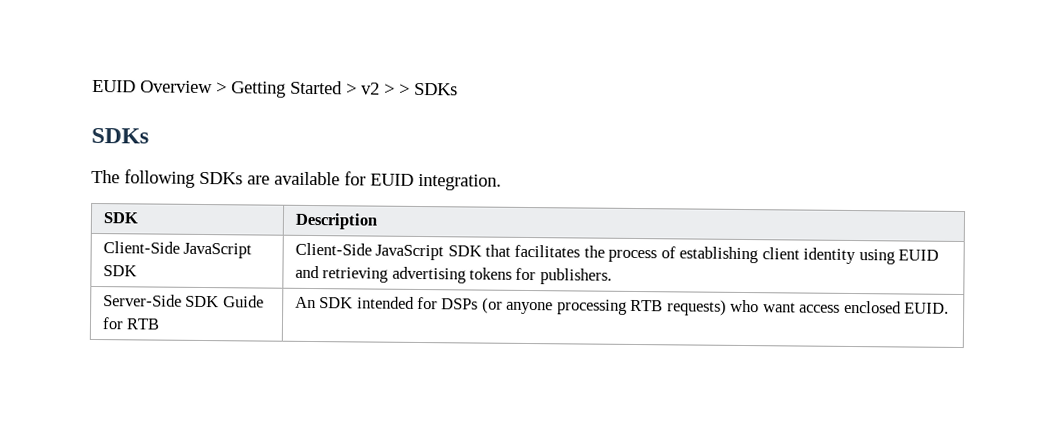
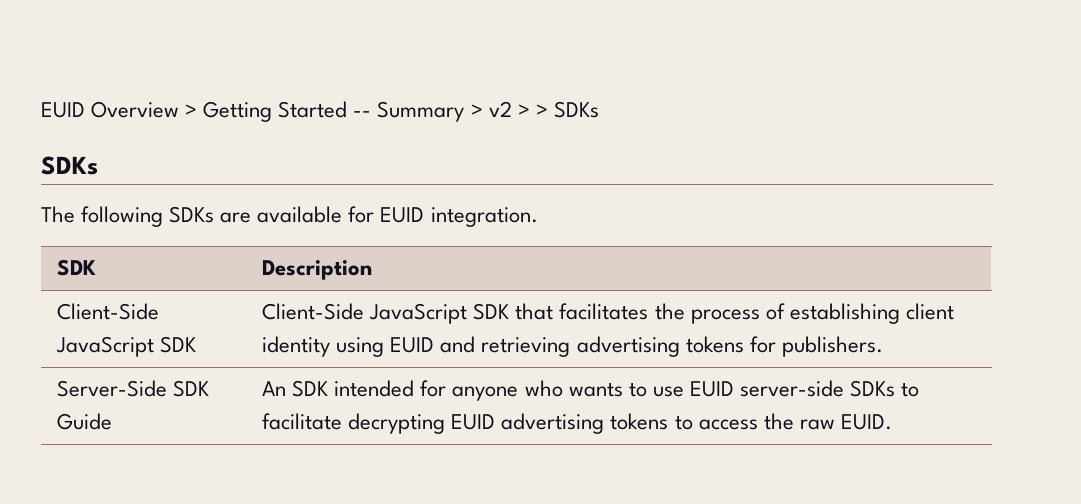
(343, 87) none -> [353,101,465,122] -- Summary
[101,317,161,330] for RTB -> (113, 421) none
[441,297,902,316] DSPs (or anyone processing RTB requests) who want access enclosed -> [452,380,920,401] [262,413,835,434] anyone who wants to use EUID server-side SDKs to facilitate decrypting EUID advertising tokens to access the raw

